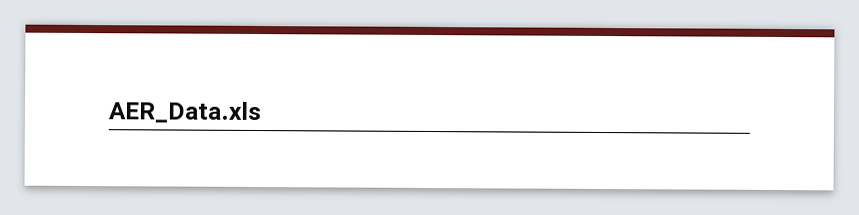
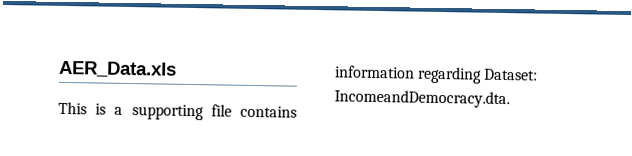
(262, 112) none -> [58,101,297,121] [335,65,539,84] [334,89,510,109] // This is a supporting file contains information regarding Dataset: IncomeandDemocracy.dta.

